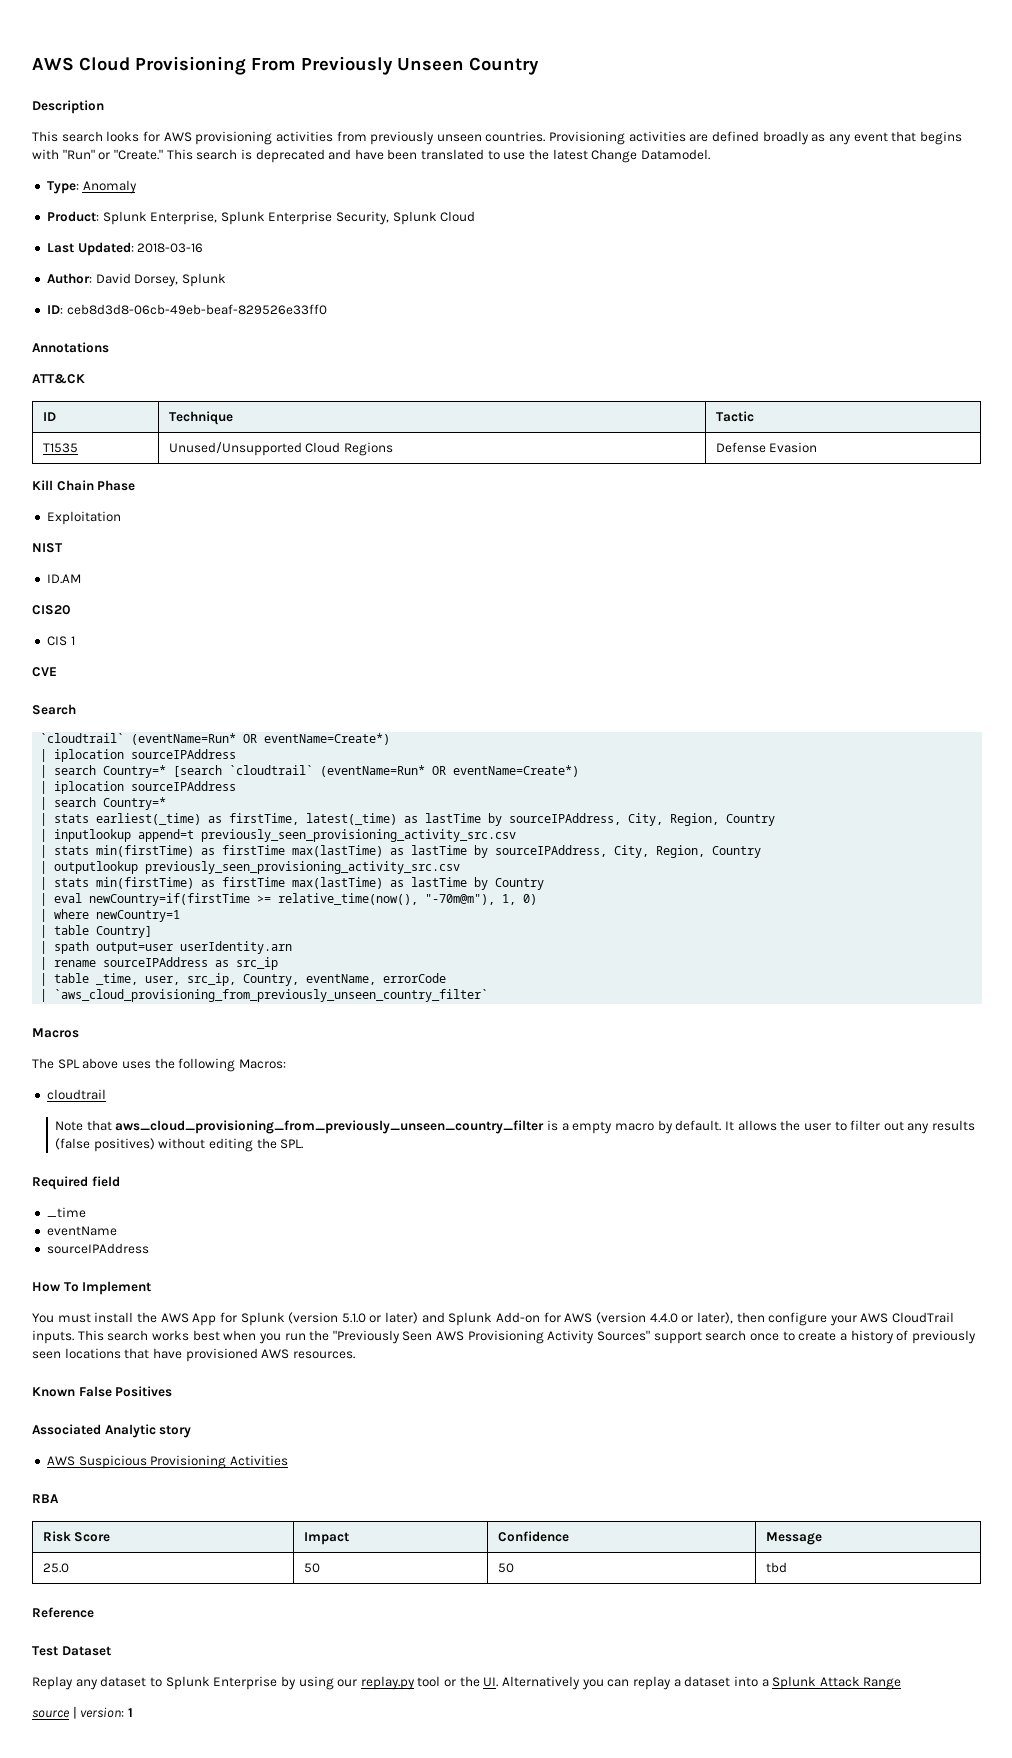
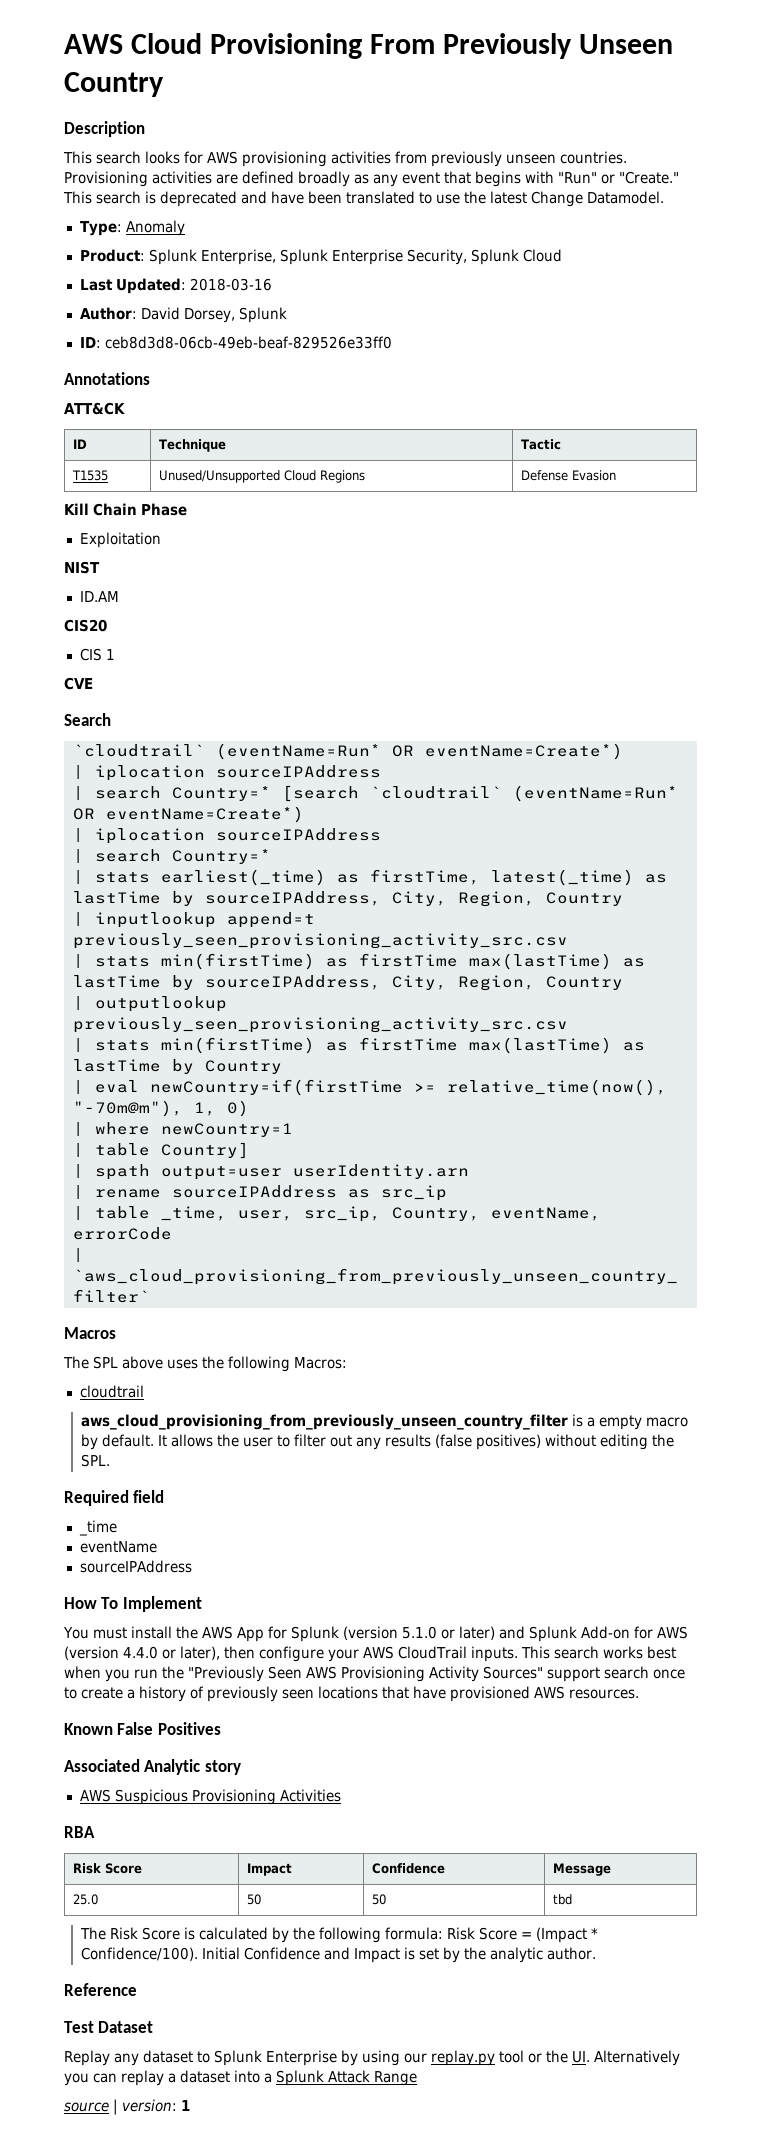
[55,1120,112,1131] Note that -> (144, 1391) none
(787, 1567) none -> [80,1927,599,1943] [81,1947,597,1963] // The Risk Score is calculated by the following formula: Risk Score = (Impact * Confidence/100). Initial Confidence and Impact is set by the analytic author.

